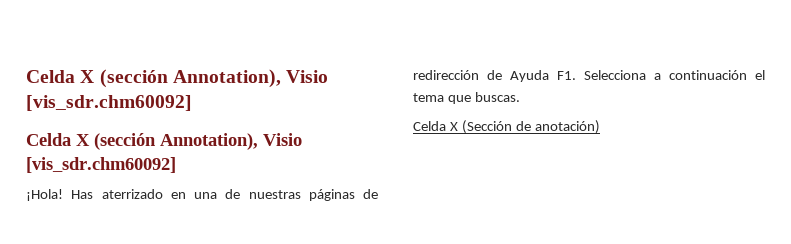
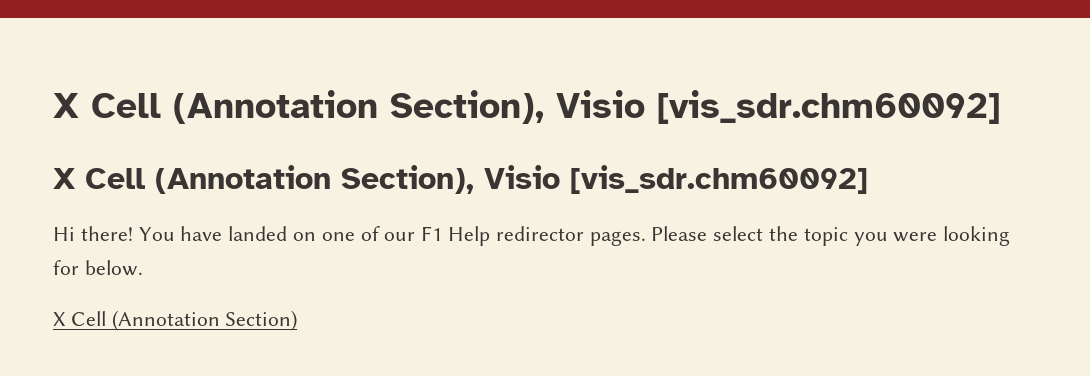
[26,69,329,88] [26,95,192,111] [26,133,302,150] [26,157,176,173] [26,189,378,201] [413,70,765,82] [413,92,520,104] [413,120,600,134] Celda X (sección Annotation), Visio [vis_sdr.chm60092] // Celda X (sección Annotation), Visio [vis_sdr.chm60092] // ¡Hola! Has aterrizado en una de nuestras páginas de redirección de Ayuda F1. Selecciona a continuación el tema que buscas. // Celda X (Sección de anotación) -> [53,90,1000,124] [53,165,868,194] [53,226,1011,246] [53,260,143,276] [53,310,298,331] X Cell (Annotation Section), Visio [vis_sdr.chm60092] // X Cell (Annotation Section), Visio [vis_sdr.chm60092] // Hi there! You have landed on one of our F1 Help redirector pages. Please select the topic you were looking for below. // X Cell (Annotation Section)

